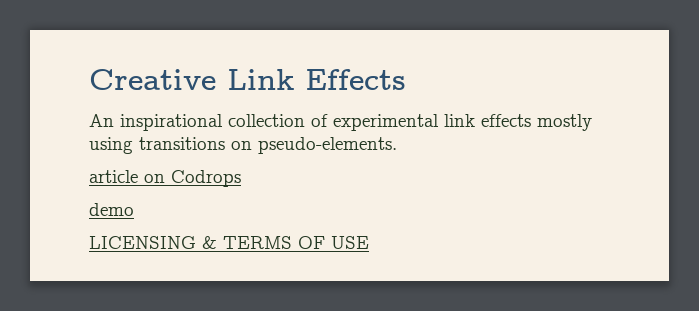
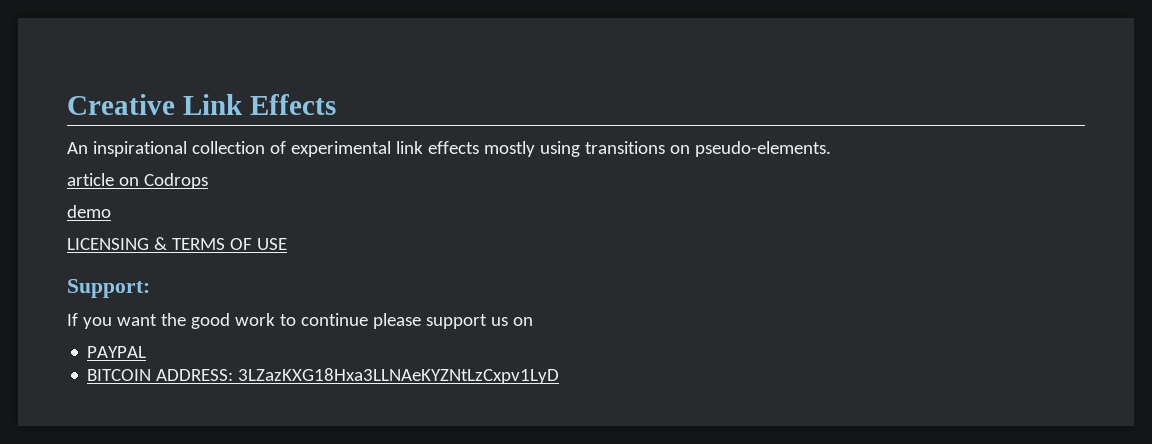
(369, 242) none -> [67,279,150,298] [67,313,533,329] [87,346,147,358] [87,368,560,384] // Support: // If you want the good work to continue please support us on // PAYPAL // BITCOIN ADDRESS: 3LZazKXG18Hxa3LLNAeKYZNtLzCxpv1LyD

